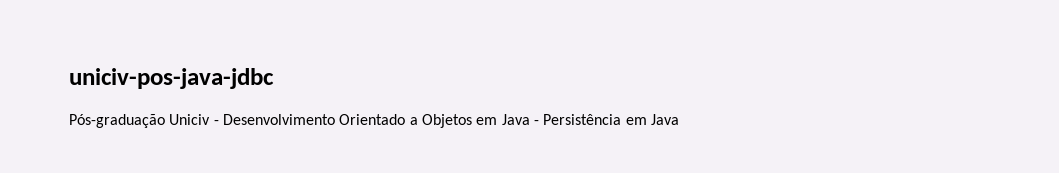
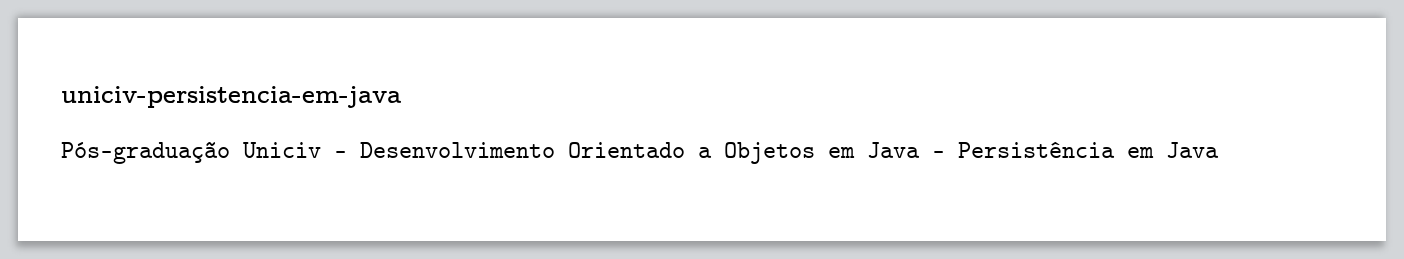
[69,68,274,89] uniciv-pos-java-jdbc -> [61,86,401,108] uniciv-persistencia-em-java

